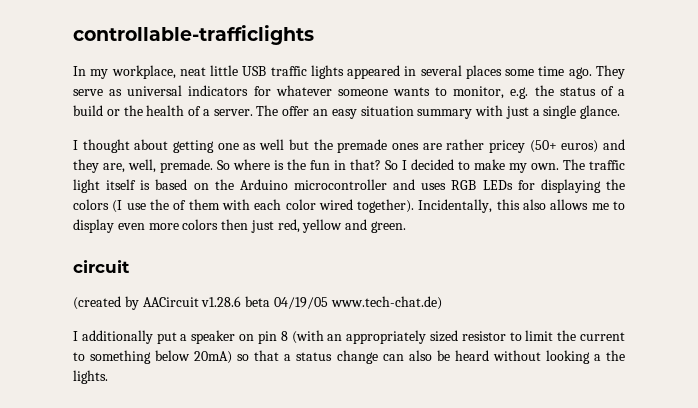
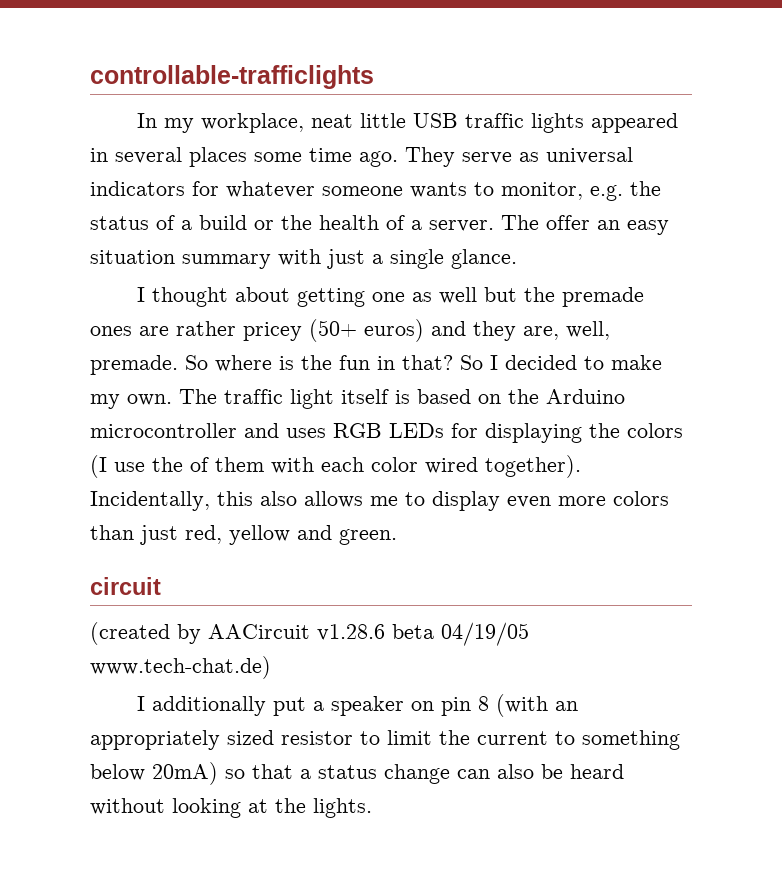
[221,219,249,230] then -> [90,525,134,540] than
[593,354,601,361] a -> [248,799,268,813] at

